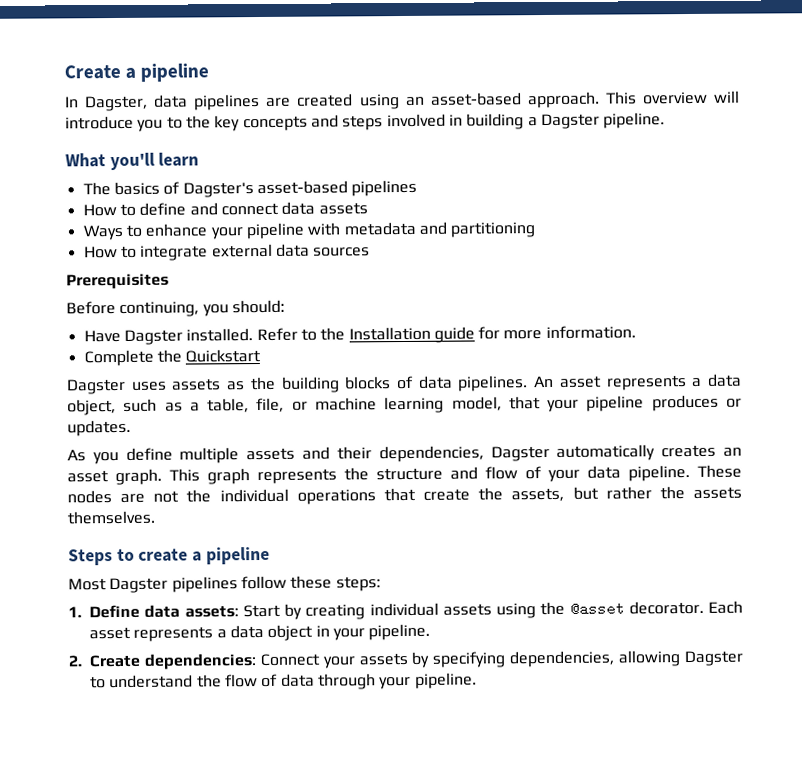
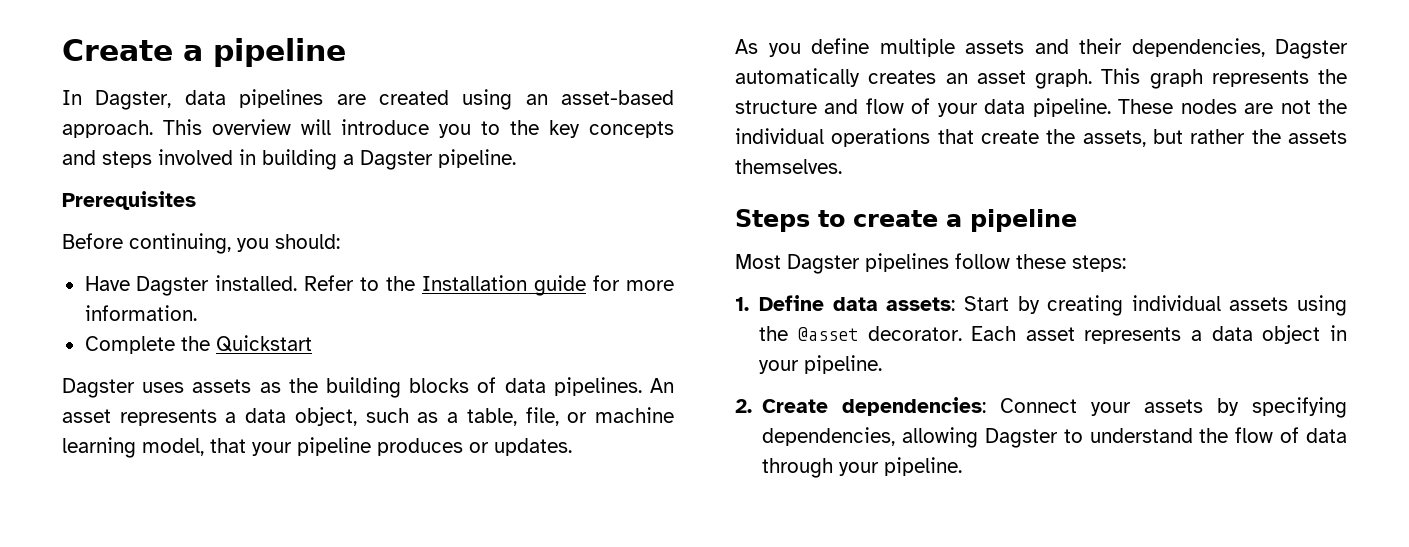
[65,152,200,171] [82,179,418,198] [82,201,368,217] [82,221,537,241] [83,243,371,261] // What you'll learn // The basics of Dagster's asset-based pipelines // How to define and connect data assets // Ways to enhance your pipeline with metadata and partitioning // How to integrate external data sources -> (516, 158) none

